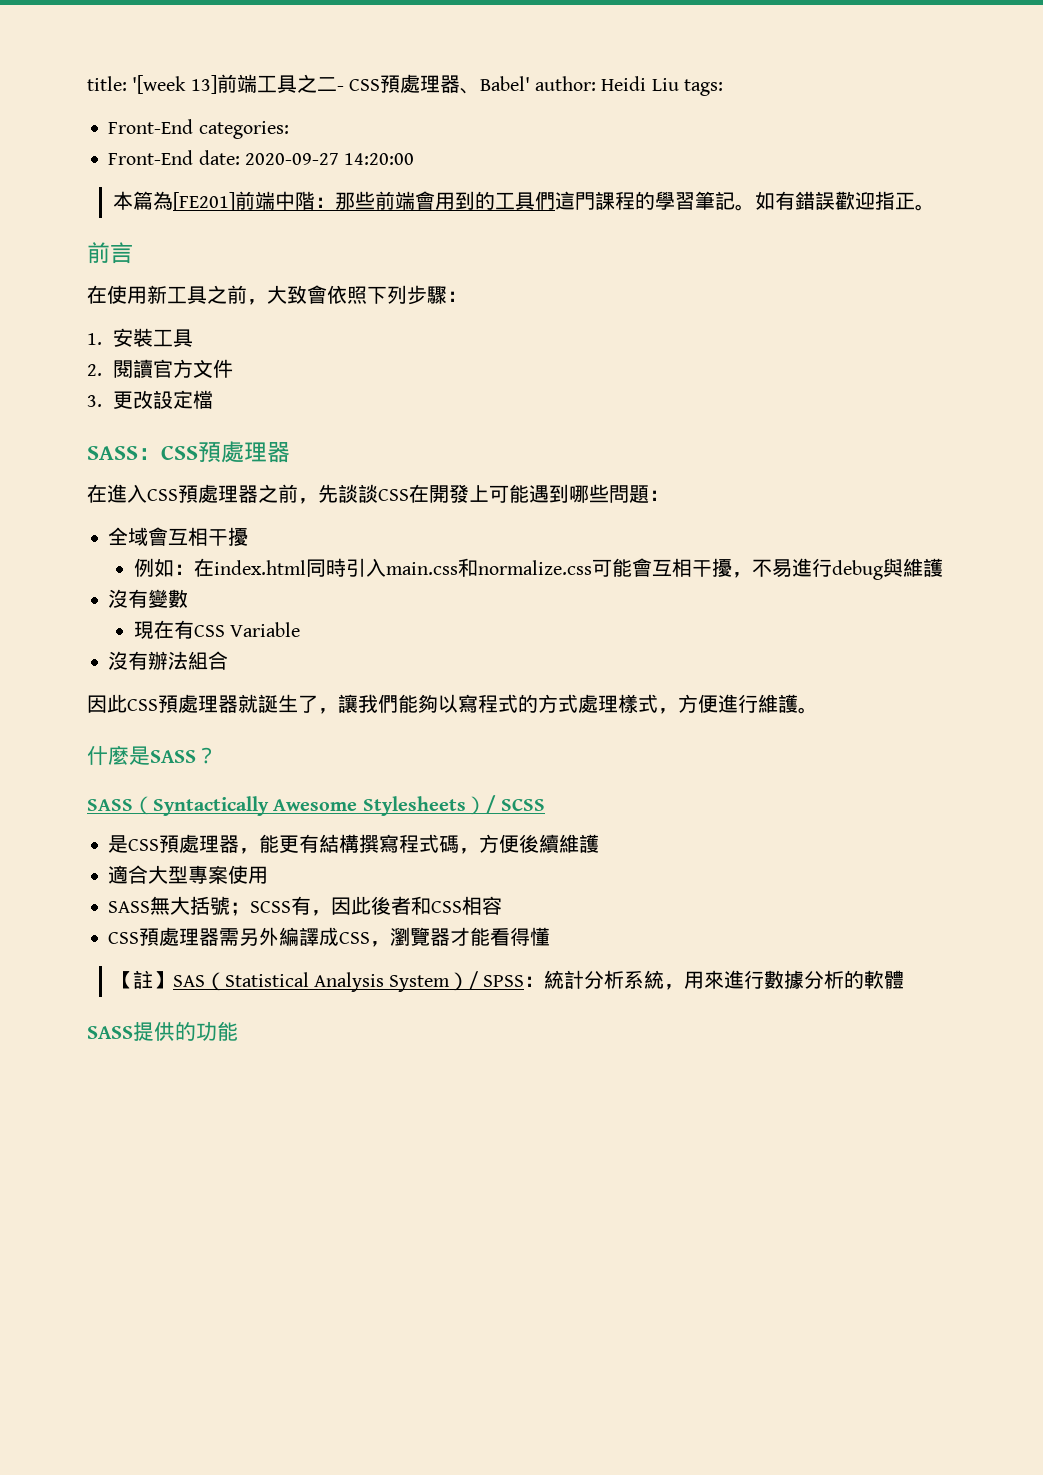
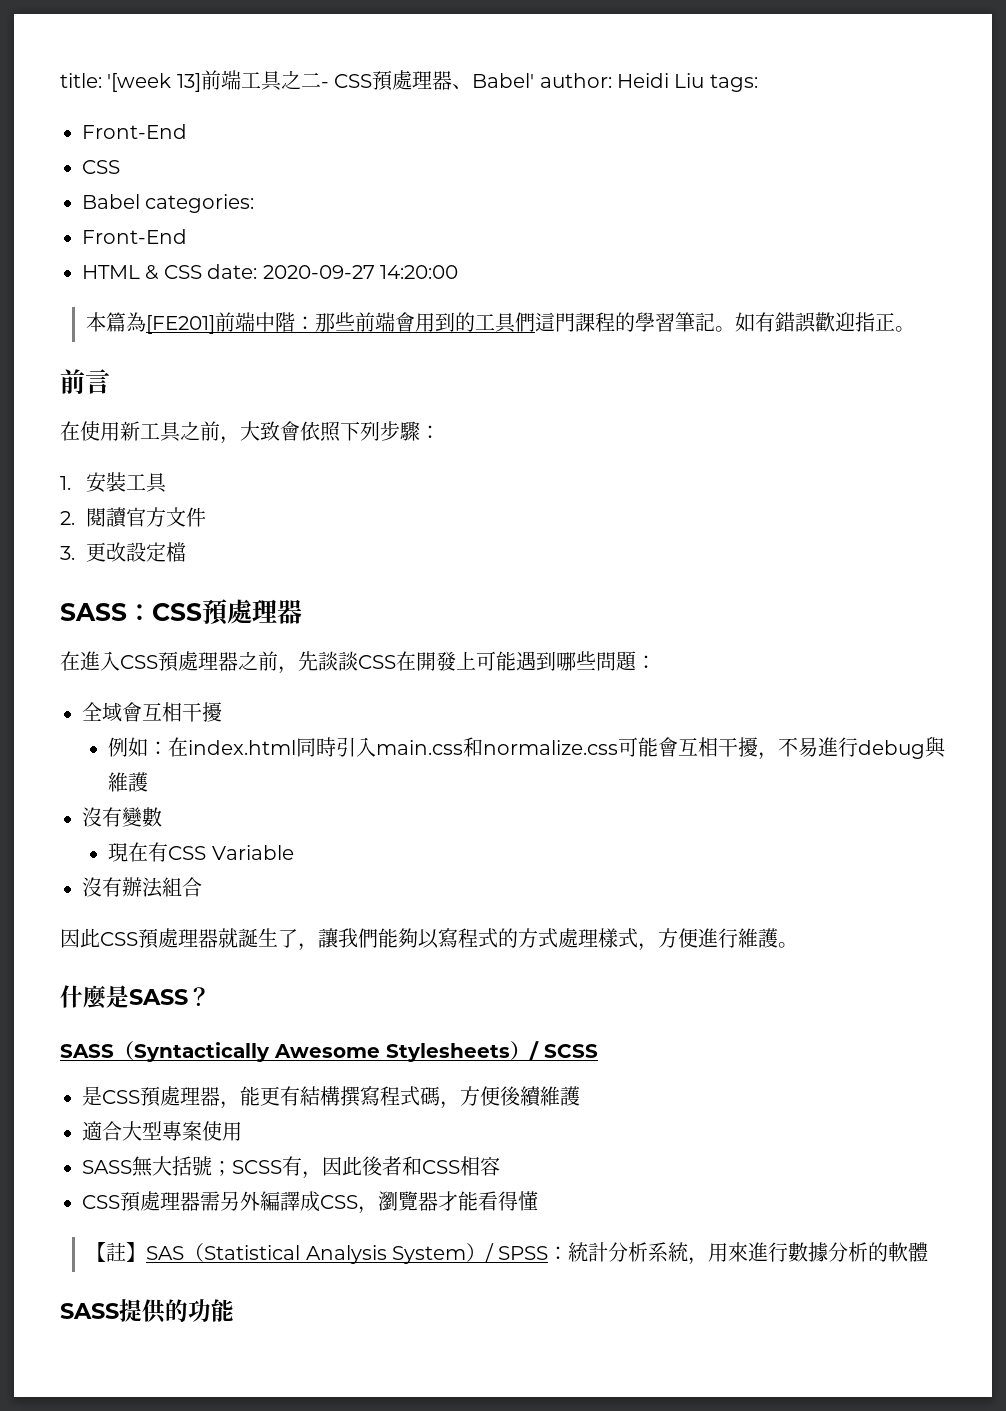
(194, 126) none -> [82,160,120,174] [82,194,140,209] // CSS // Babel
(194, 157) none -> [82,265,202,280] // HTML & CSS

